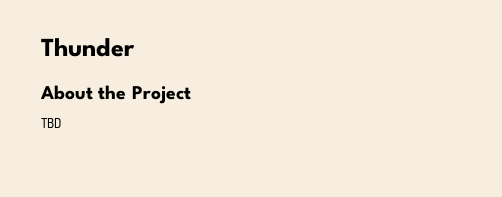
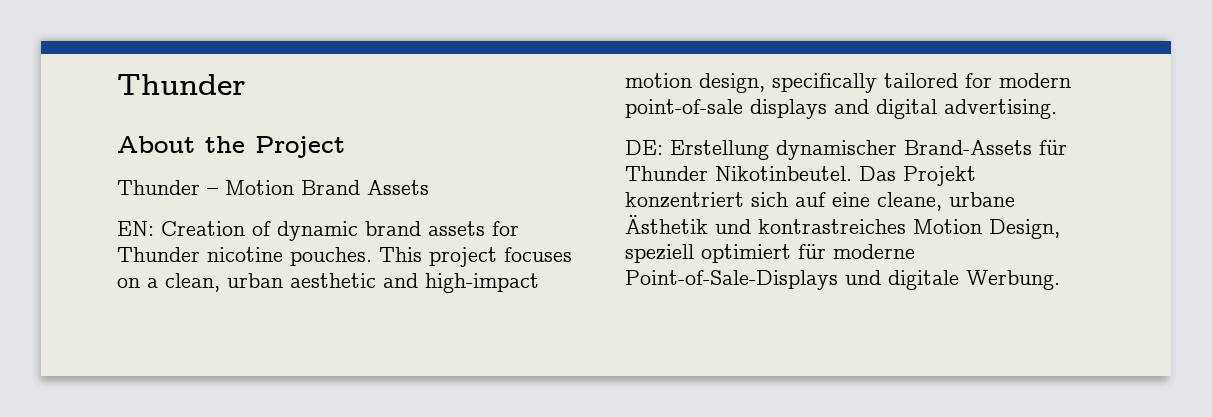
[41,118,61,128] TBD -> [117,180,429,195] [117,221,519,241] [117,247,572,267] [117,273,539,293] [625,73,1071,93] [625,99,1057,119] [625,140,1067,160] [625,166,976,186] [625,192,1015,211] [625,215,1060,239] [625,244,915,263] [625,270,1060,290] Thunder – Motion Brand Assets // EN: Creation of dynamic brand assets for Thunder nicotine pouches. This project focuses on a clean, urban aesthetic and high-impact motion design, specifically tailored for modern point-of-sale displays and digital advertising. // DE: Erstellung dynamischer Brand-Assets für Thunder Nikotinbeutel. Das Projekt konzentriert sich auf eine cleane, urbane Ästhetik und kontrastreiches Motion Design, speziell optimiert für moderne Point-of-Sale-Displays und digitale Werbung.

